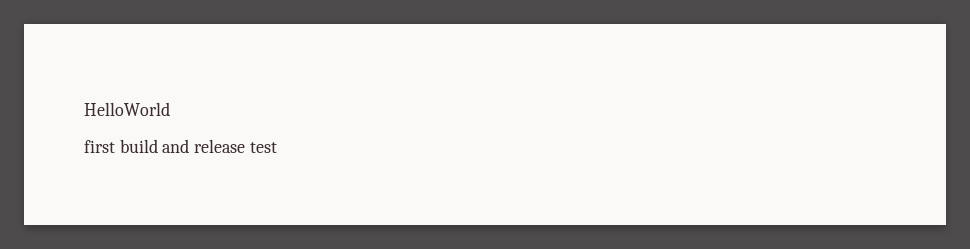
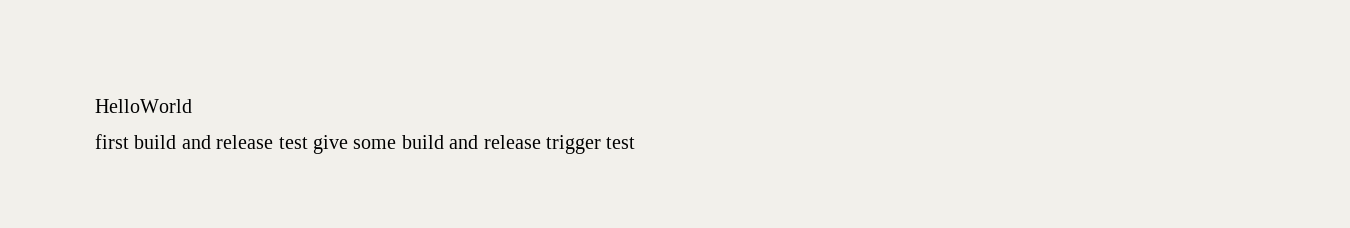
(277, 147) none -> [313,135,636,154] give some build and release trigger test

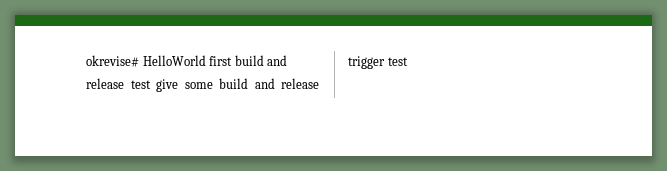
(95, 106) none -> [86,55,139,67] okrevise#
(192, 106) // -> (206, 60) none

